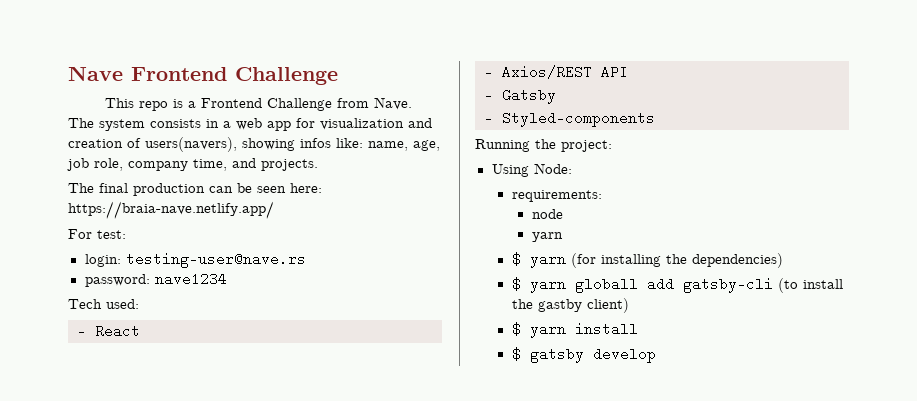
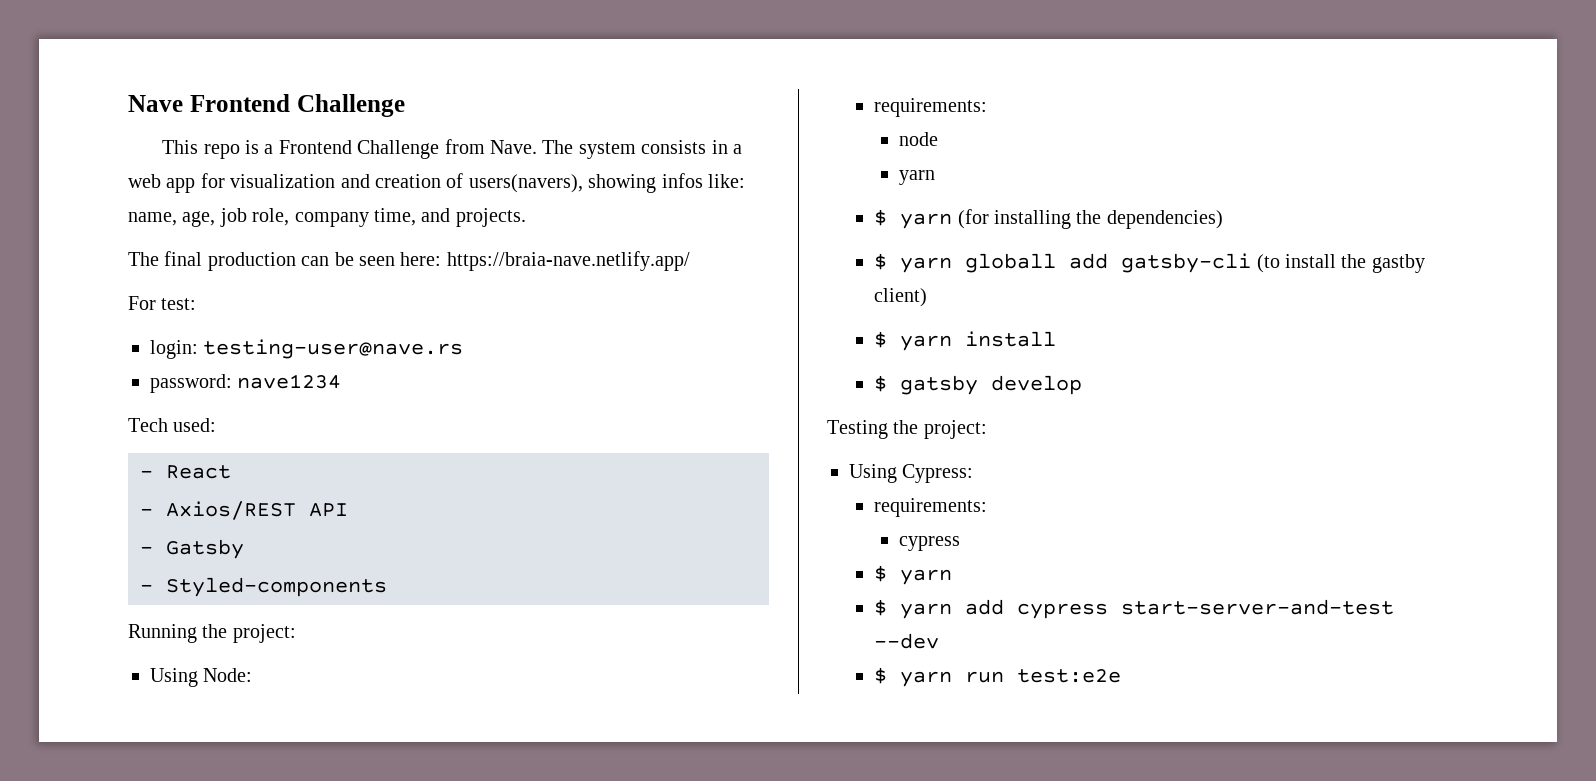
(656, 355) none -> [827,420,987,439] [849,464,974,483] [874,498,988,517] [899,536,961,551] [874,565,953,585] [874,599,1395,619] [874,633,940,649] [874,667,1122,687] // Testing the project: // Using Cypress: // requirements: // cypress // $ yarn // $ yarn add cypress start-server-and-test --dev // $ yarn run test:e2e

